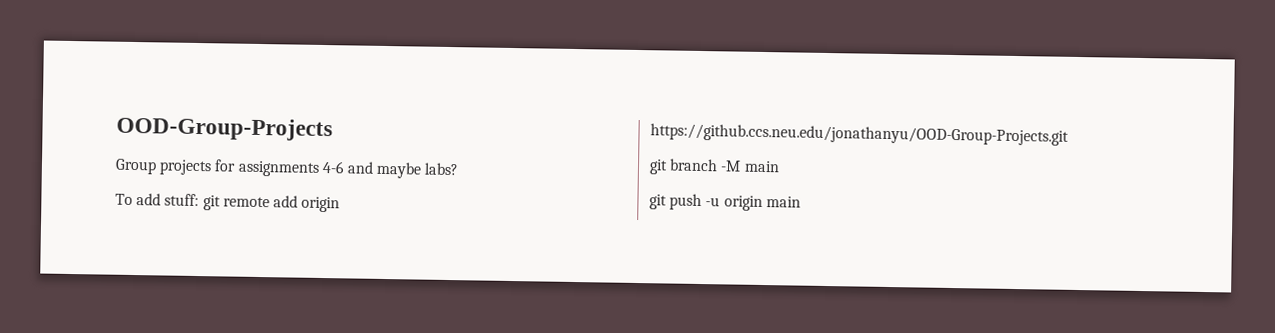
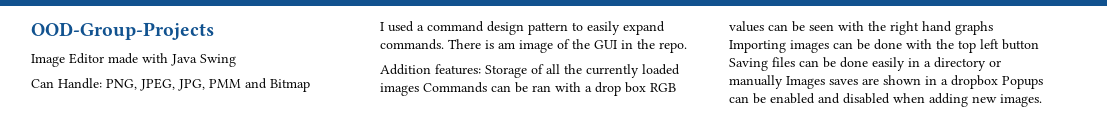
[115,158,460,179] [115,193,341,213] [650,123,1069,146] [649,158,780,175] [649,193,801,211] Group projects for assignments 4-6 and maybe labs? // To add stuff: git remote add origin https://github.ccs.neu.edu/jonathanyu/OOD-Group-Projects.git // git branch -M main // git push -u origin main -> [31,53,236,67] [31,78,310,92] [380,21,665,35] [380,39,687,53] [380,64,680,78] [380,82,676,96] [729,21,993,35] [729,39,1039,53] [729,57,1001,71] [729,75,1043,89] [729,93,1042,107] Image Editor made with Java Swing // Can Handle: PNG, JPEG, JPG, PMM and Bitmap // I used a command design pattern to easily expand commands. There is am image of the GUI in the repo. // Addition features: Storage of all the currently loaded images Commands can be ran with a drop box RGB values can be seen with the right hand graphs Importing images can be done with the top left button Saving files can be done easily in a directory or manually Images saves are shown in a dropbox Popups can be enabled and disabled when adding new images.

